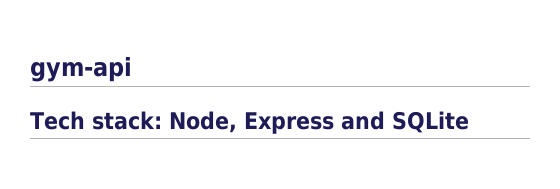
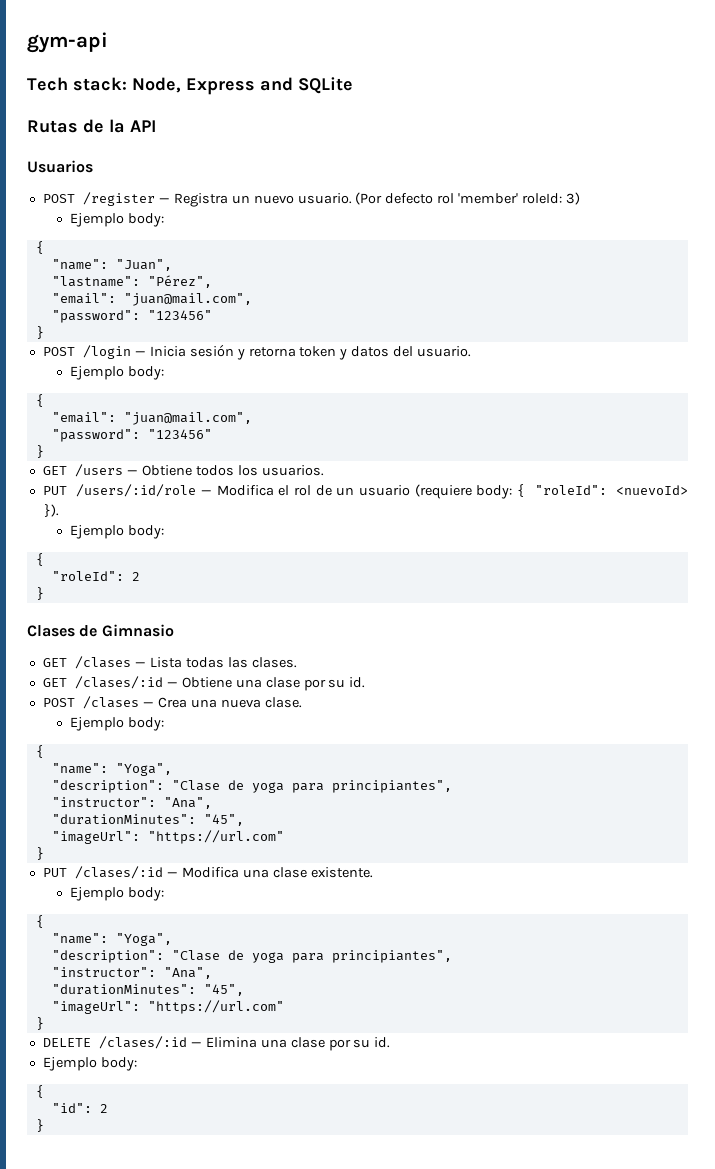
(469, 122) none -> [27,119,156,133] [27,160,93,173] [42,192,581,207] [70,213,165,227] [35,241,44,254] [51,259,172,271] [51,275,212,288] [51,293,252,306] [51,310,212,323] [35,326,44,339] [42,344,472,360] [70,366,165,380] [35,394,44,407] [51,412,252,425] [51,429,212,442] [35,445,44,458] [42,464,324,477] [42,484,688,499] [42,504,59,517] [70,525,165,539] [35,553,44,566] [51,571,140,581] [35,587,44,600] [27,624,174,637] [42,656,297,669] [42,676,366,691] [42,696,302,709] [70,717,165,731] [35,745,44,758] [51,763,172,776] [51,780,452,793] [51,797,212,809] [51,814,244,826] [51,830,284,844] [35,847,44,860] [42,866,373,879] [70,887,165,901] [35,915,44,928] [51,933,172,946] [51,950,452,963] [51,967,212,979] [51,984,244,996] [51,1000,284,1014] [35,1017,44,1030] [42,1036,391,1051] [42,1057,137,1071] [35,1085,44,1098] [51,1103,108,1113] [35,1119,44,1132] // Rutas de la API // Usuarios // POST /register — Registra un nuevo usuario. (Por defecto rol 'member' roleId: 3) // Ejemplo body: // { // "name": "Juan", // "lastname": "Pérez", // "email": "juan@mail.com", // "password": "123456" // } // POST /login — Inicia sesión y retorna token y datos del usuario. // Ejemplo body: // { // "email": "juan@mail.com", // "password": "123456" // } // GET /users — Obtiene todos los usuarios. // PUT /users/:id/role — Modifica el rol de un usuario (requiere body: { "roleId": <nuevoId> }). // Ejemplo body: // { // "roleId": 2 // } // Clases de Gimnasio // GET /clases — Lista todas las clases. // GET /clases/:id — Obtiene una clase por su id. // POST /clases — Crea una nueva clase. // Ejemplo body: // { // "name": "Yoga", // "description": "Clase de yoga para principiantes", // "instructor": "Ana", // "durationMinutes": "45", // "imageUrl": "https://url.com" // } // PUT /clases/:id — Modifica una clase existente. // Ejemplo body: // { // "name": "Yoga", // "description": "Clase de yoga para principiantes", // "instructor": "Ana", // "durationMinutes": "45", // "imageUrl": "https://url.com" // } // DELETE /clases/:id — Elimina una clase por su id. // Ejemplo body: // { // "id": 2 // }

